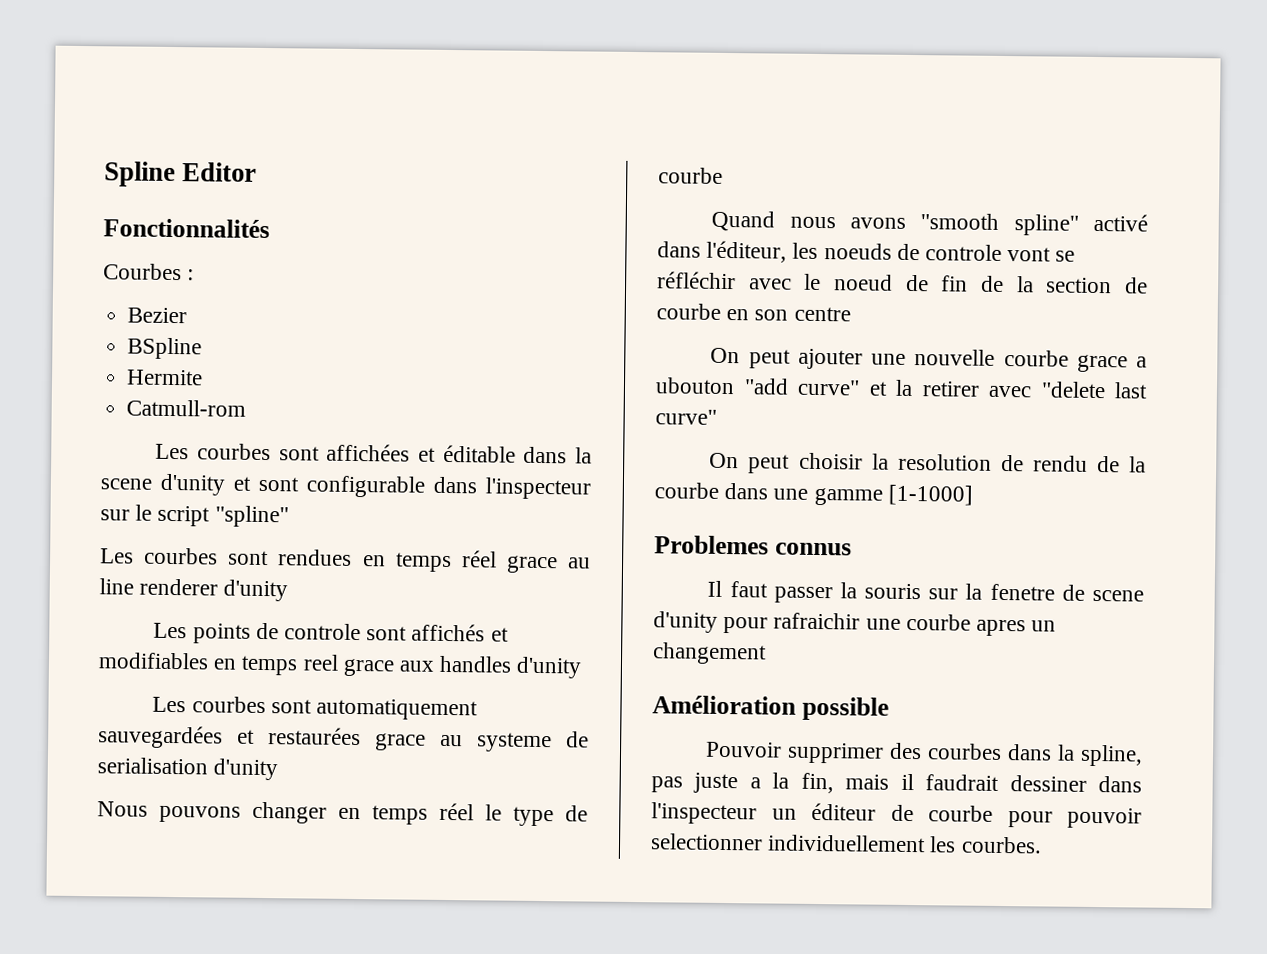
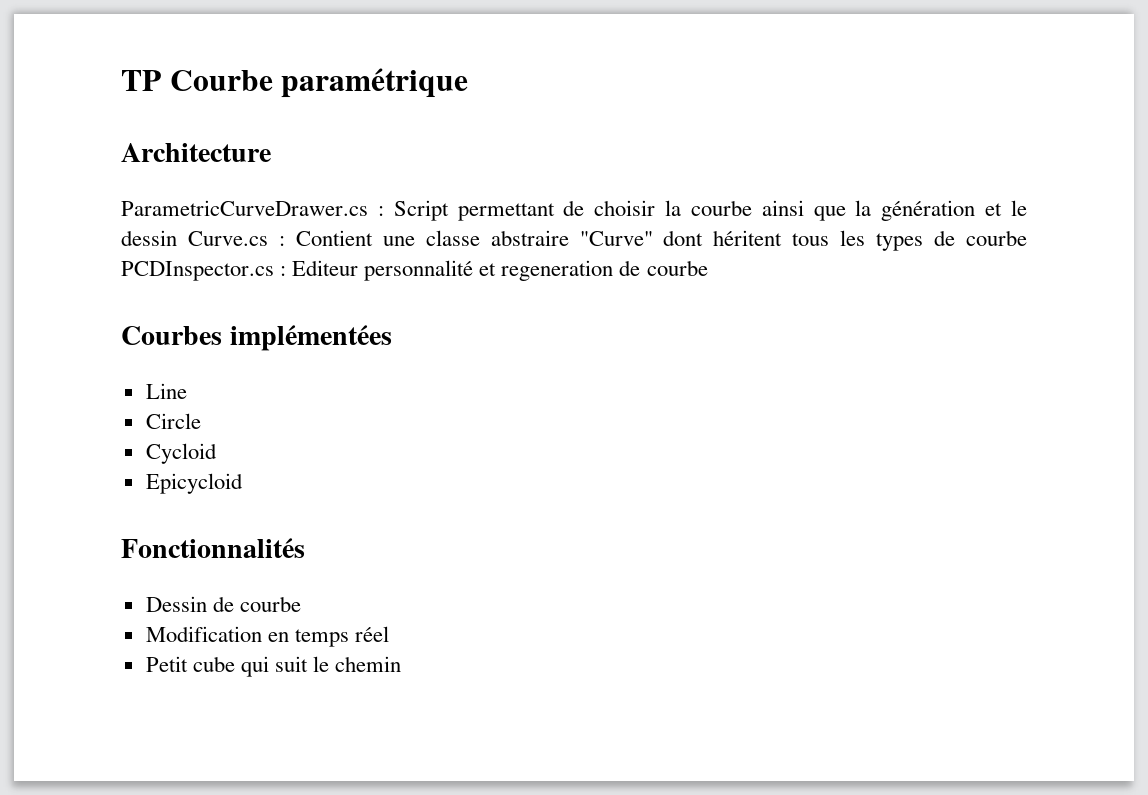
[104,161,258,188] [103,218,270,239] [103,263,195,281] [127,307,188,324] [127,337,203,360] [126,369,204,386] [126,399,247,417] [155,443,592,464] [100,473,591,500] [100,504,289,528] [100,547,591,574] [99,578,289,602] [153,622,509,644] [98,652,583,679] [152,696,478,721] [98,725,589,753] [97,757,279,781] [97,801,588,827] [658,167,723,184] [711,210,1148,236] [657,240,1076,263] [657,271,1148,294] [656,303,851,322] [710,347,1147,373] [655,377,1148,399] [655,409,717,425] [709,452,1146,474] [654,482,973,506] [654,535,852,556] [707,580,1144,604] [653,611,1057,637] [652,642,767,665] [652,695,889,721] [705,741,1143,767] [651,772,1142,794] [651,802,1142,829] [650,833,1042,854] Spline Editor // Fonctionnalités // Courbes : // Bezier // BSpline // Hermite // Catmull-rom // Les courbes sont affichées et éditable dans la scene d'unity et sont configurable dans l'inspecteur sur le script "spline" // Les courbes sont rendues en temps réel grace au line renderer d'unity // Les points de controle sont affichés et modifiables en temps reel grace aux handles d'unity // Les courbes sont automatiquement sauvegardées et restaurées grace au systeme de serialisation d'unity // Nous pouvons changer en temps réel le type de courbe // Quand nous avons "smooth spline" activé dans l'éditeur, les noeuds de controle vont se réfléchir avec le noeud de fin de la section de courbe en son centre // On peut ajouter une nouvelle courbe grace a ubouton "add curve" et la retirer avec "delete last curve" // On peut choisir la resolution de rendu de la courbe dans une gamme [1-1000] // Problemes connus // Il faut passer la souris sur la fenetre de scene d'unity pour rafraichir une courbe apres un changement // Amélioration possible // Pouvoir supprimer des courbes dans la spline, pas juste a la fin, mais il faudrait dessiner dans l'inspecteur un éditeur de courbe pour pouvoir selectionner individuellement les courbes. -> [121,68,469,98] [121,143,271,162] [121,200,1027,221] [121,230,1027,251] [121,260,708,281] [121,325,392,351] [145,383,187,399] [145,413,201,429] [145,443,217,464] [145,473,243,494] [121,538,305,558] [145,596,301,612] [145,626,389,647] [145,656,402,677] TP Courbe paramétrique // Architecture // ParametricCurveDrawer.cs : Script permettant de choisir la courbe ainsi que la génération et le dessin Curve.cs : Contient une classe abstraire "Curve" dont héritent tous les types de courbe PCDInspector.cs : Editeur personnalité et regeneration de courbe // Courbes implémentées // Line // Circle // Cycloid // Epicycloid // Fonctionnalités // Dessin de courbe // Modification en temps réel // Petit cube qui suit le chemin

